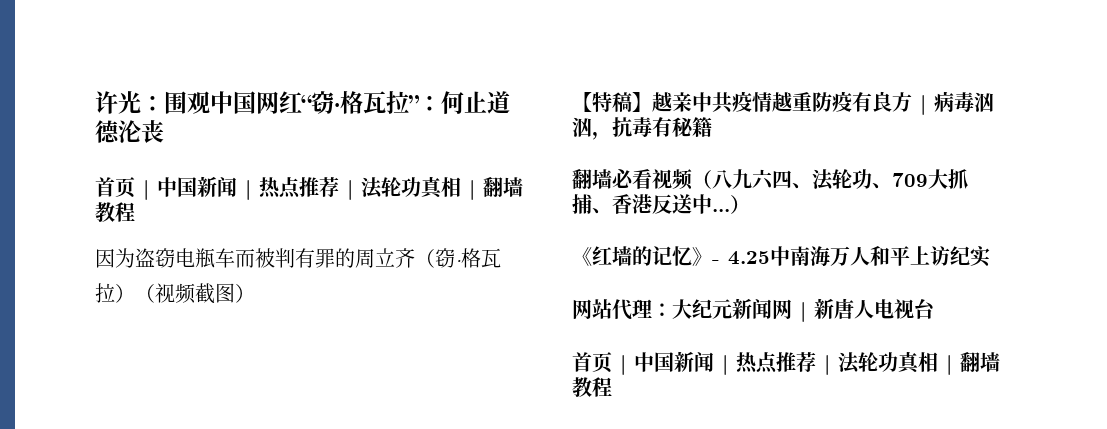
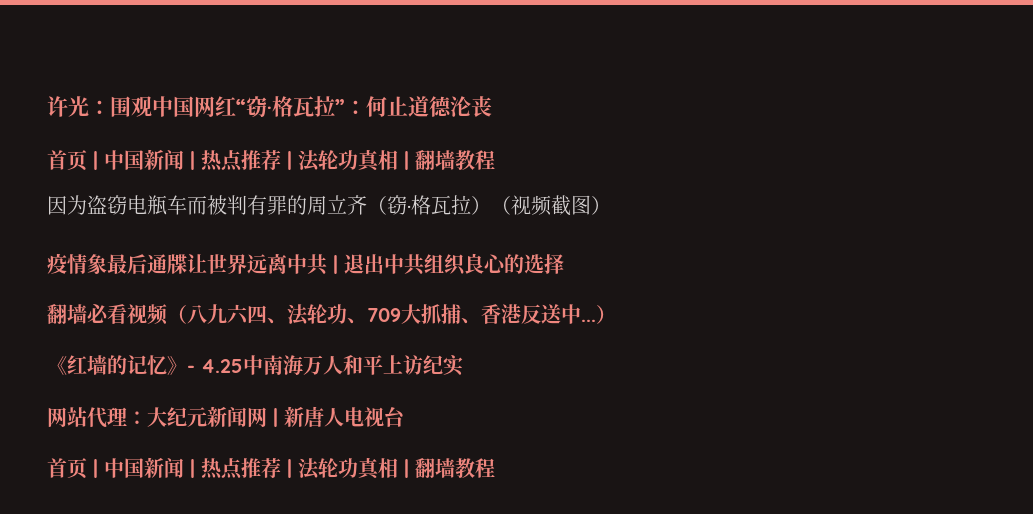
[572,91,994,115] [572,117,712,140] 【特稿】越亲中共疫情越重防疫有良方 | 病毒汹汹，抗毒有秘籍 -> [47,253,564,276] 疫情象最后通牒让世界远离中共 | 退出中共组织良心的选择

